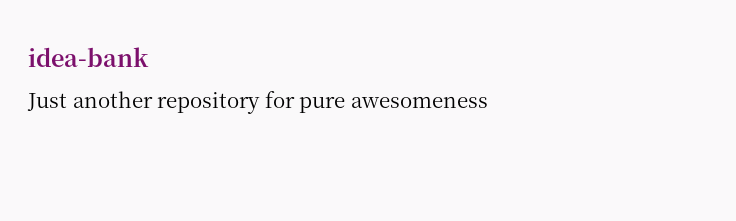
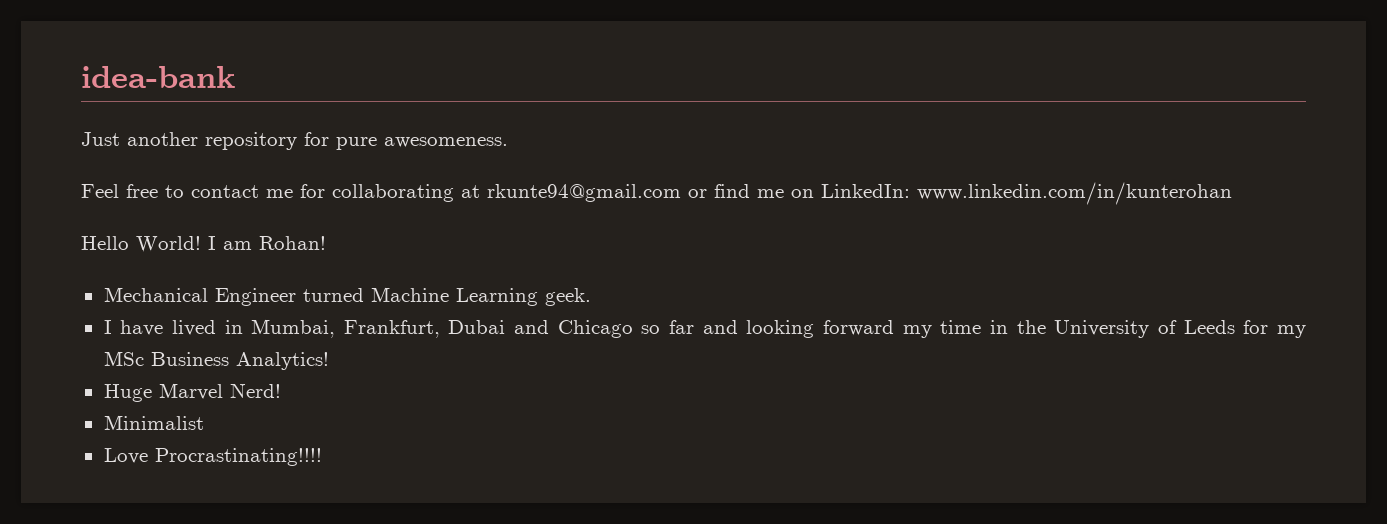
[350,96,488,108] awesomeness -> [384,137,508,148] [81,182,1232,205] [81,236,326,252] [103,287,591,306] [103,319,1306,338] [103,351,329,370] [103,383,281,402] [103,415,204,430] [103,448,322,466] awesomeness. // Feel free to contact me for collaborating at rkunte94@gmail.com or find me on LinkedIn: www.linkedin.com/in/kunterohan // Hello World! I am Rohan! // Mechanical Engineer turned Machine Learning geek. // I have lived in Mumbai, Frankfurt, Dubai and Chicago so far and looking forward my time in the University of Leeds for my MSc Business Analytics! // Huge Marvel Nerd! // Minimalist // Love Procrastinating!!!!

